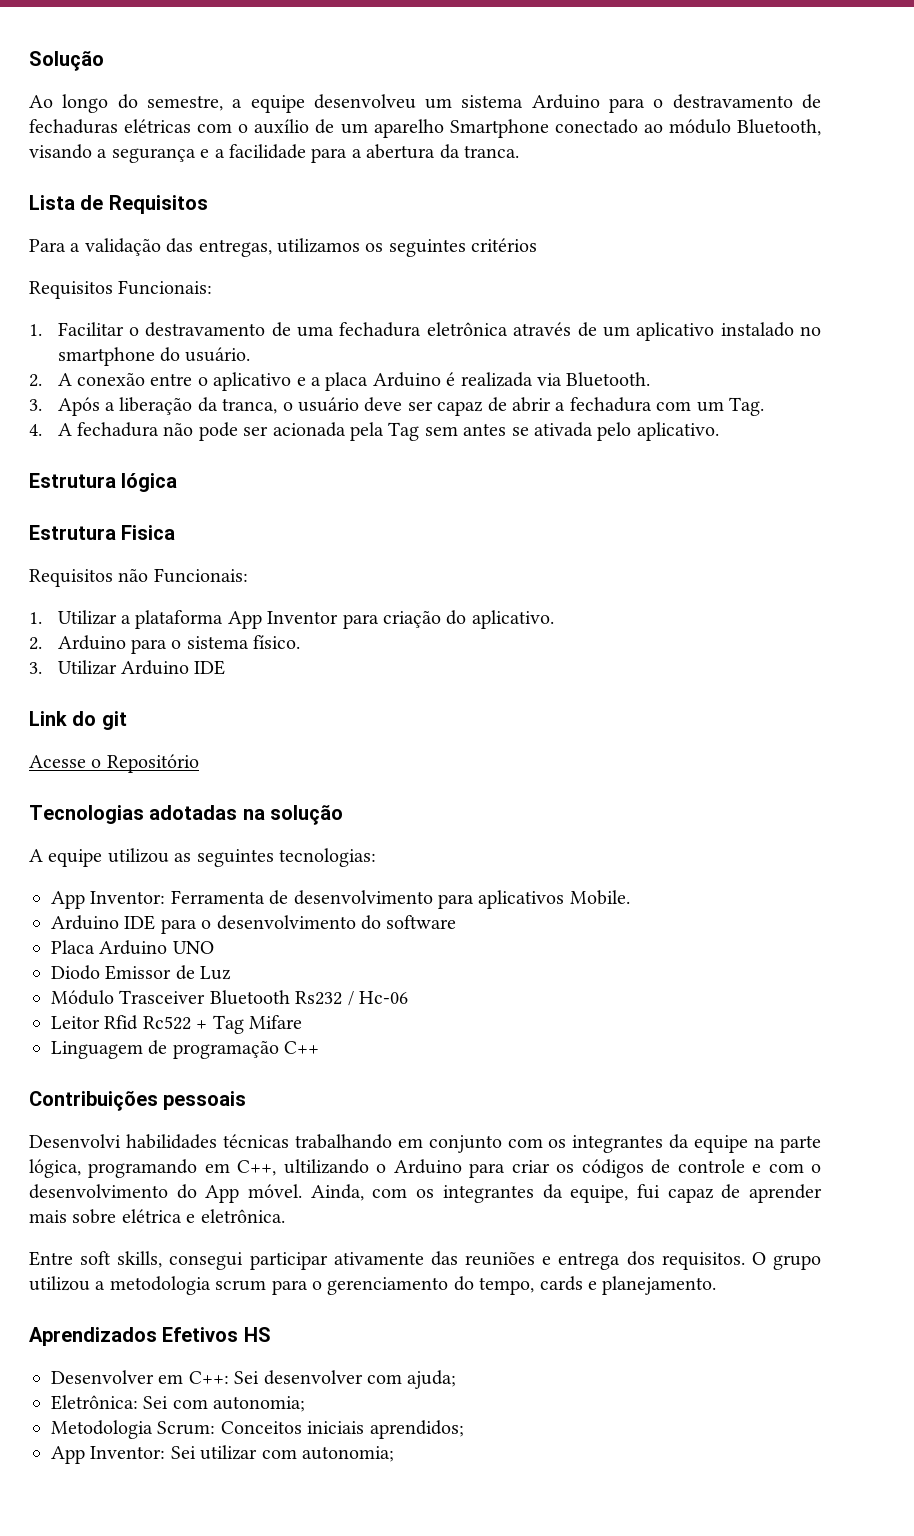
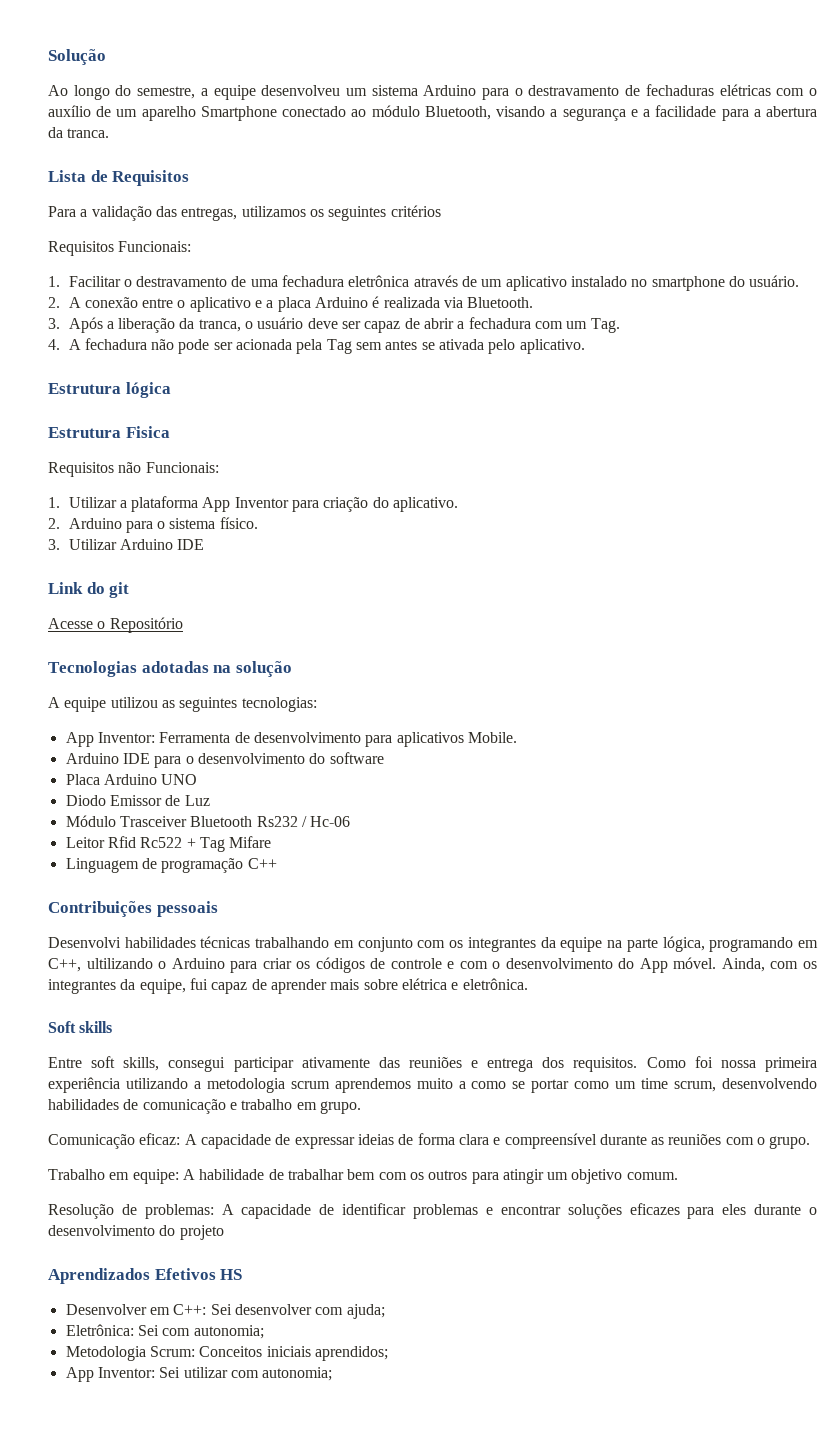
(285, 1216) none -> [48,1021,113,1033] // Soft skills
[751,1252,822,1270] [29,1276,717,1295] O grupo utilizou a metodologia scrum para o gerenciamento do tempo, cards e planejamento. -> [646,1056,817,1072] [48,1077,818,1093] [48,1099,361,1114] [48,1133,811,1149] [48,1169,678,1184] [48,1203,818,1219] [48,1225,224,1240] Como foi nossa primeira experiência utilizando a metodologia scrum aprendemos muito a como se portar como um time scrum, desenvolvendo habilidades de comunicação e trabalho em grupo. // Comunicação eficaz: A capacidade de expressar ideias de forma clara e compreensível durante as reuniões com o grupo. // Trabalho em equipe: A habilidade de trabalhar bem com os outros para atingir um objetivo comum. // Resolução de problemas: A capacidade de identificar problemas e encontrar soluções eficazes para eles durante o desenvolvimento do projeto

